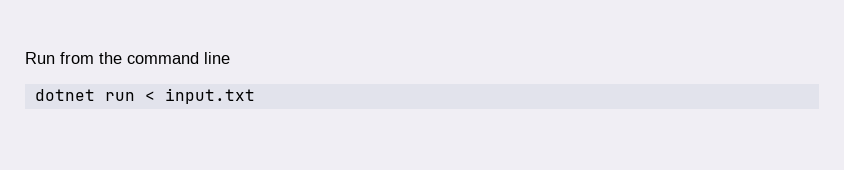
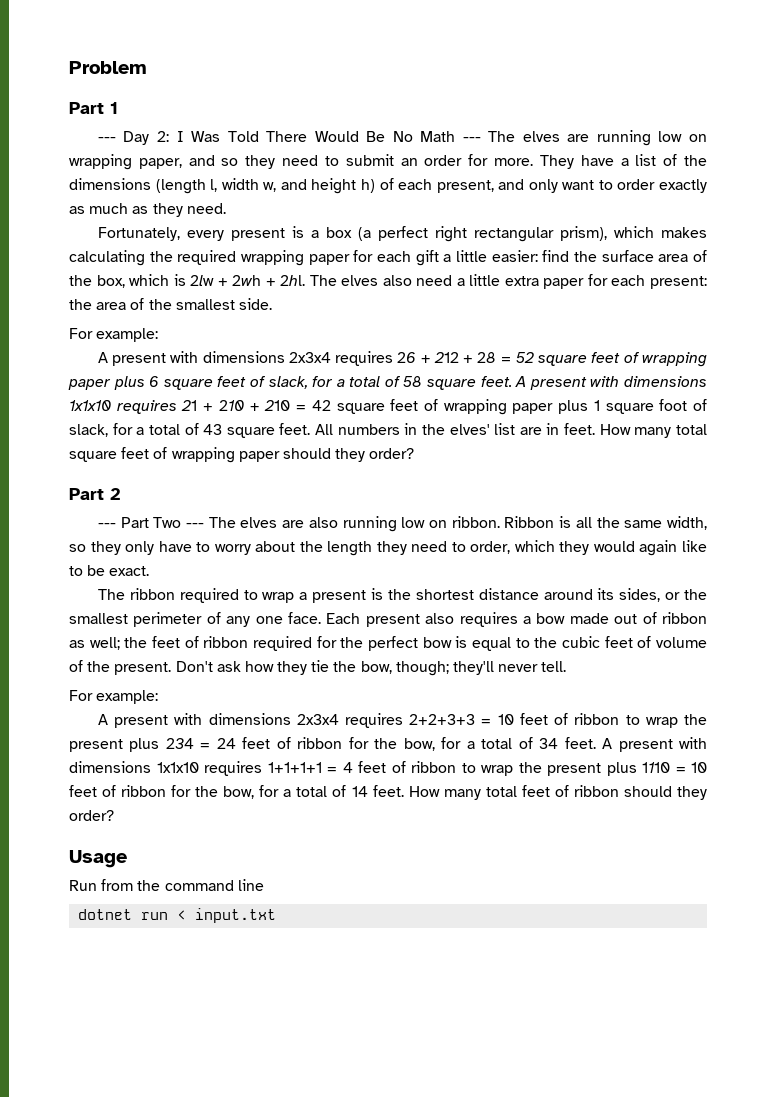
(25, 58) none -> [69,61,147,74] [69,102,118,114] [97,130,707,146] [69,154,707,170] [69,178,707,194] [69,203,226,217] [97,226,707,242] [69,250,707,266] [69,274,708,289] [69,298,272,310] [69,328,159,342] [97,351,707,367] [68,376,707,390] [69,399,707,415] [69,423,708,438] [69,447,415,463] [69,488,121,500] [97,516,708,532] [69,540,707,556] [69,565,150,576] [97,588,707,603] [69,612,707,627] [69,636,707,651] [69,660,567,676] [69,690,159,704] [97,713,707,728] [69,737,708,752] [69,761,707,776] [69,785,708,800] [69,810,114,821] [69,850,127,868] Problem // Part 1 // --- Day 2: I Was Told There Would Be No Math --- The elves are running low on wrapping paper, and so they need to submit an order for more. They have a list of the dimensions (length l, width w, and height h) of each present, and only want to order exactly as much as they need. // Fortunately, every present is a box (a perfect right rectangular prism), which makes calculating the required wrapping paper for each gift a little easier: find the surface area of the box, which is 2lw + 2wh + 2hl. The elves also need a little extra paper for each present: the area of the smallest side. // For example: // A present with dimensions 2x3x4 requires 26 + 212 + 28 = 52 square feet of wrapping paper plus 6 square feet of slack, for a total of 58 square feet. A present with dimensions 1x1x10 requires 21 + 210 + 210 = 42 square feet of wrapping paper plus 1 square foot of slack, for a total of 43 square feet. All numbers in the elves' list are in feet. How many total square feet of wrapping paper should they order? // Part 2 // --- Part Two --- The elves are also running low on ribbon. Ribbon is all the same width, so they only have to worry about the length they need to order, which they would again like to be exact. // The ribbon required to wrap a present is the shortest distance around its sides, or the smallest perimeter of any one face. Each present also requires a bow made out of ribbon as well; the feet of ribbon required for the perfect bow is equal to the cubic feet of volume of the present. Don't ask how they tie the bow, though; they'll never tell. // For example: // A present with dimensions 2x3x4 requires 2+2+3+3 = 10 feet of ribbon to wrap the present plus 234 = 24 feet of ribbon for the bow, for a total of 34 feet. A present with dimensions 1x1x10 requires 1+1+1+1 = 4 feet of ribbon to wrap the present plus 1110 = 10 feet of ribbon for the bow, for a total of 14 feet. How many total feet of ribbon should they order? // Usage //

